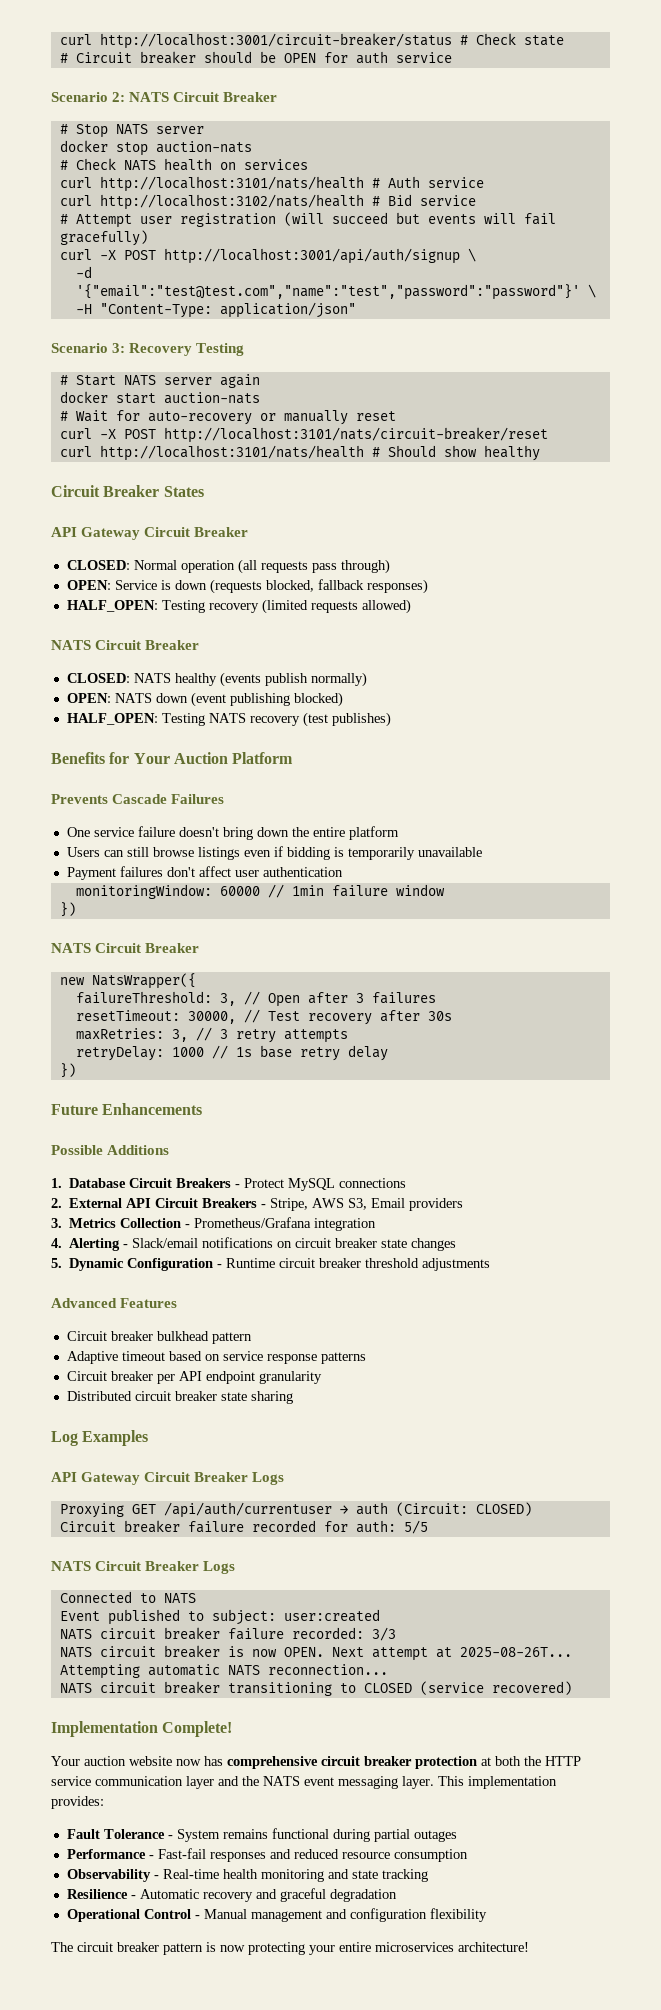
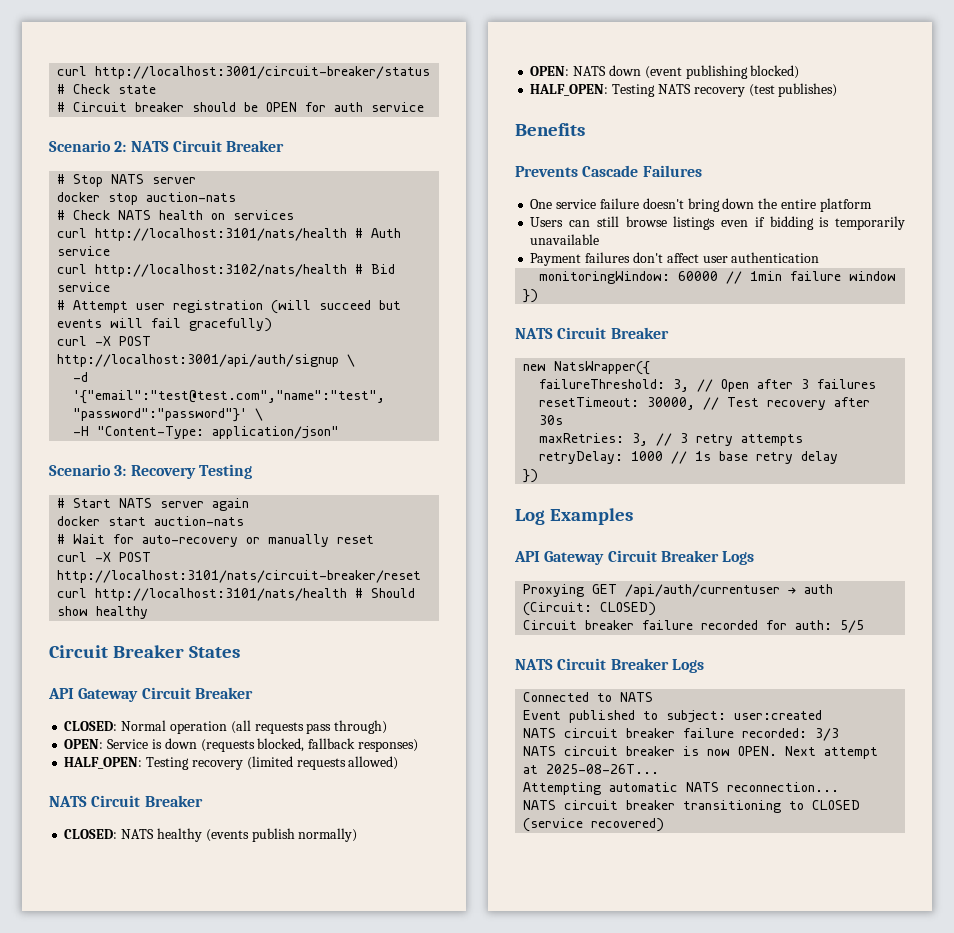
[109,752,294,764] for Your Auction Platform -> (585, 129) none
[51,1103,203,1115] [51,1145,170,1155] [51,1178,407,1191] [51,1198,464,1211] [51,1217,377,1231] [51,1237,457,1251] [51,1258,491,1271] [51,1298,178,1308] [66,1331,252,1344] [66,1351,366,1364] [66,1371,322,1384] [66,1391,293,1404] // Future Enhancements // Possible Additions // 1. Database Circuit Breakers - Protect MySQL connections // 2. External API Circuit Breakers - Stripe, AWS S3, Email providers // 3. Metrics Collection - Prometheus/Grafana integration // 4. Alerting - Slack/email notifications on circuit breaker state changes // 5. Dynamic Configuration - Runtime circuit breaker threshold adjustments // Advanced Features // Circuit breaker bulkhead pattern // Adaptive timeout based on service response patterns // Circuit breaker per API endpoint granularity // Distributed circuit breaker state sharing -> (539, 476) none
[51,1721,233,1737] [51,1756,581,1769] [51,1776,557,1789] [51,1796,104,1809] [66,1828,457,1842] [66,1848,468,1862] [66,1869,428,1882] [66,1888,397,1902] [66,1908,487,1922] [51,1942,529,1955] // Implementation Complete! // Your auction website now has comprehensive circuit breaker protection at both the HTTP service communication layer and the NATS event messaging layer. This implementation provides: // Fault Tolerance - System remains functional during partial outages // Performance - Fast-fail responses and reduced resource consumption // Observability - Real-time health monitoring and state tracking // Resilience - Automatic recovery and graceful degradation // Operational Control - Manual management and configuration flexibility // The circuit breaker pattern is now protecting your entire microservices architecture! -> (665, 825) none

